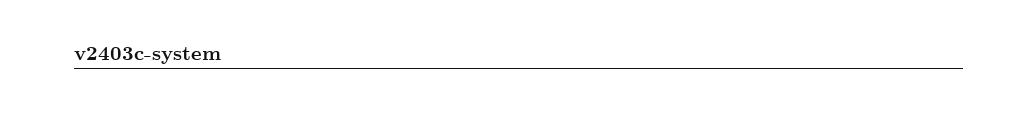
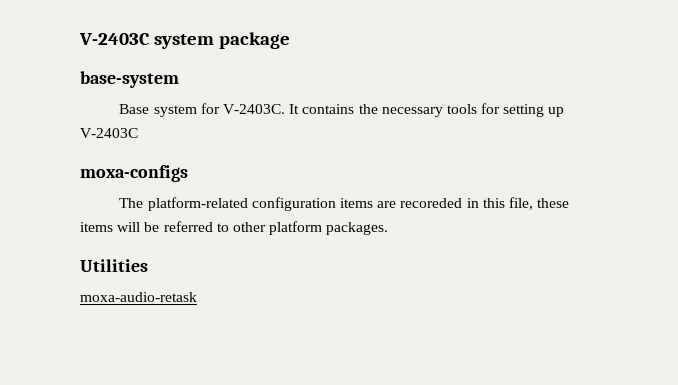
[74,47,221,64] v2403c-system -> [79,32,290,49] [80,71,179,88] [119,103,565,117] [80,128,138,138] [80,165,188,182] [119,197,570,211] [80,221,389,235] [80,259,148,272] [80,292,197,302] V-2403C system package // base-system // Base system for V-2403C. It contains the necessary tools for setting up V-2403C // moxa-configs // The platform-related configuration items are recoreded in this file, these items will be referred to other platform packages. // Utilities // moxa-audio-retask

